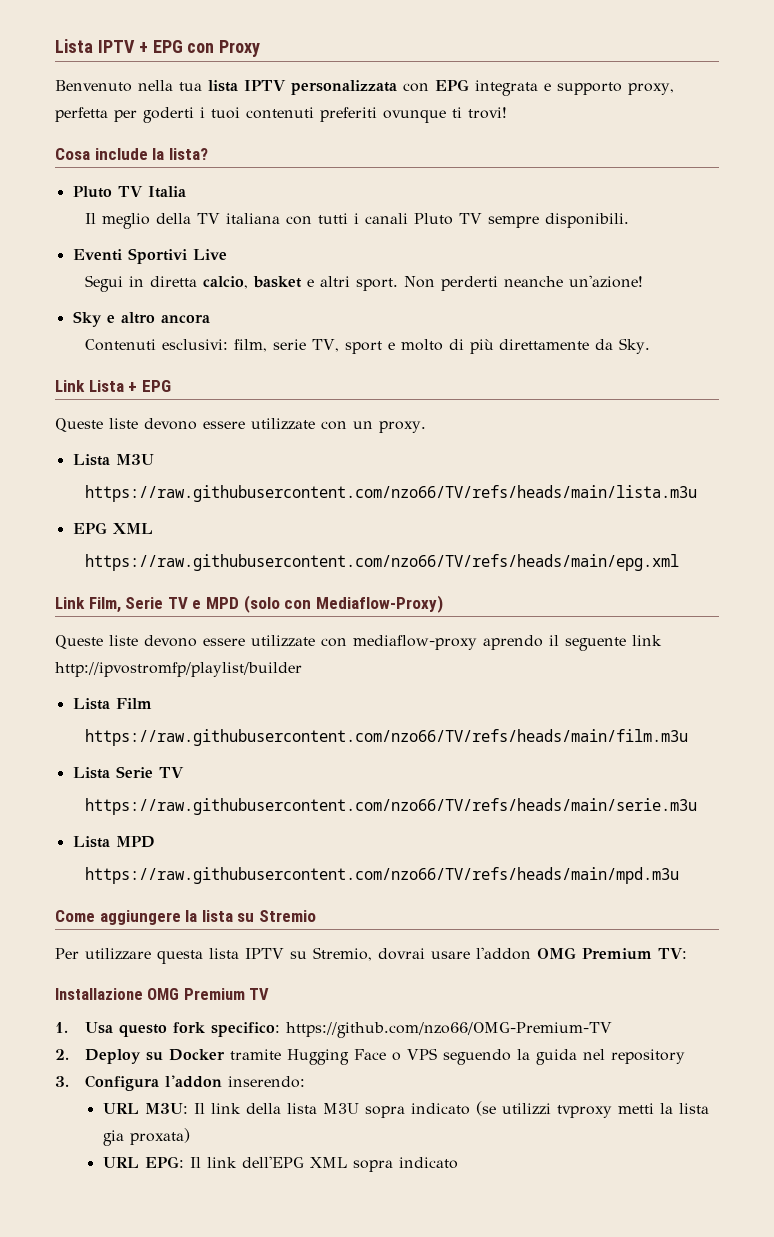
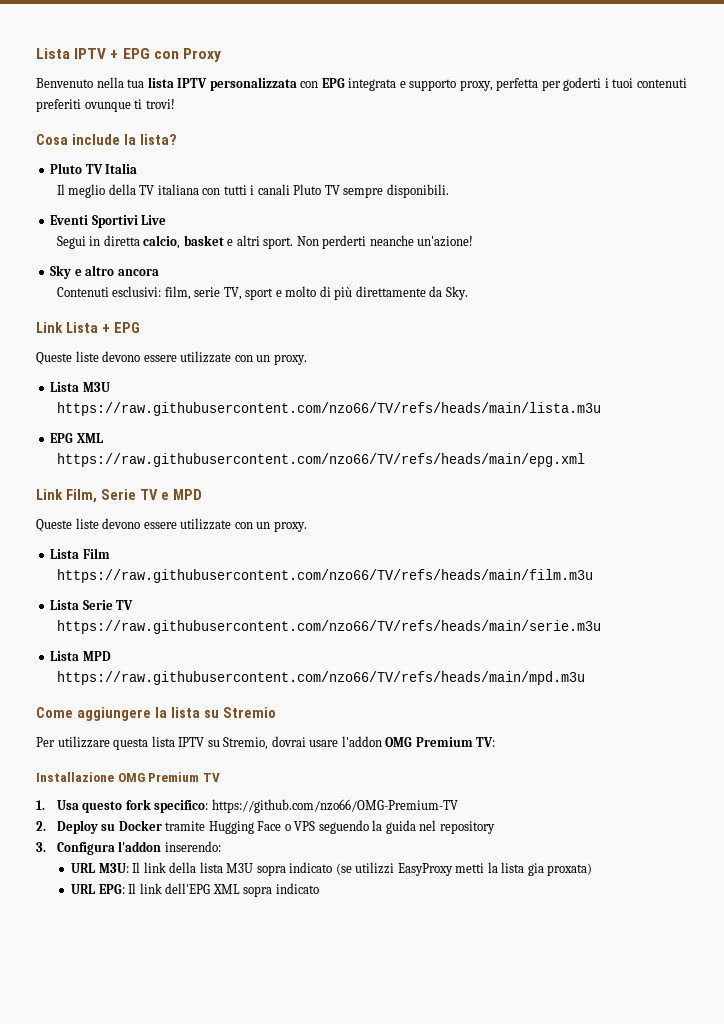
[243,595,443,613] [55,635,662,651] [55,662,302,677] (solo con Mediaflow-Proxy) // Queste liste devono essere utilizzate con mediaflow-proxy aprendo il seguente link http://ipvostromfp/playlist/builder -> [36,518,307,532] // Queste liste devono essere utilizzate con un proxy.
[556,1105,612,1118] tvproxy -> [397,863,453,876] EasyProxy

